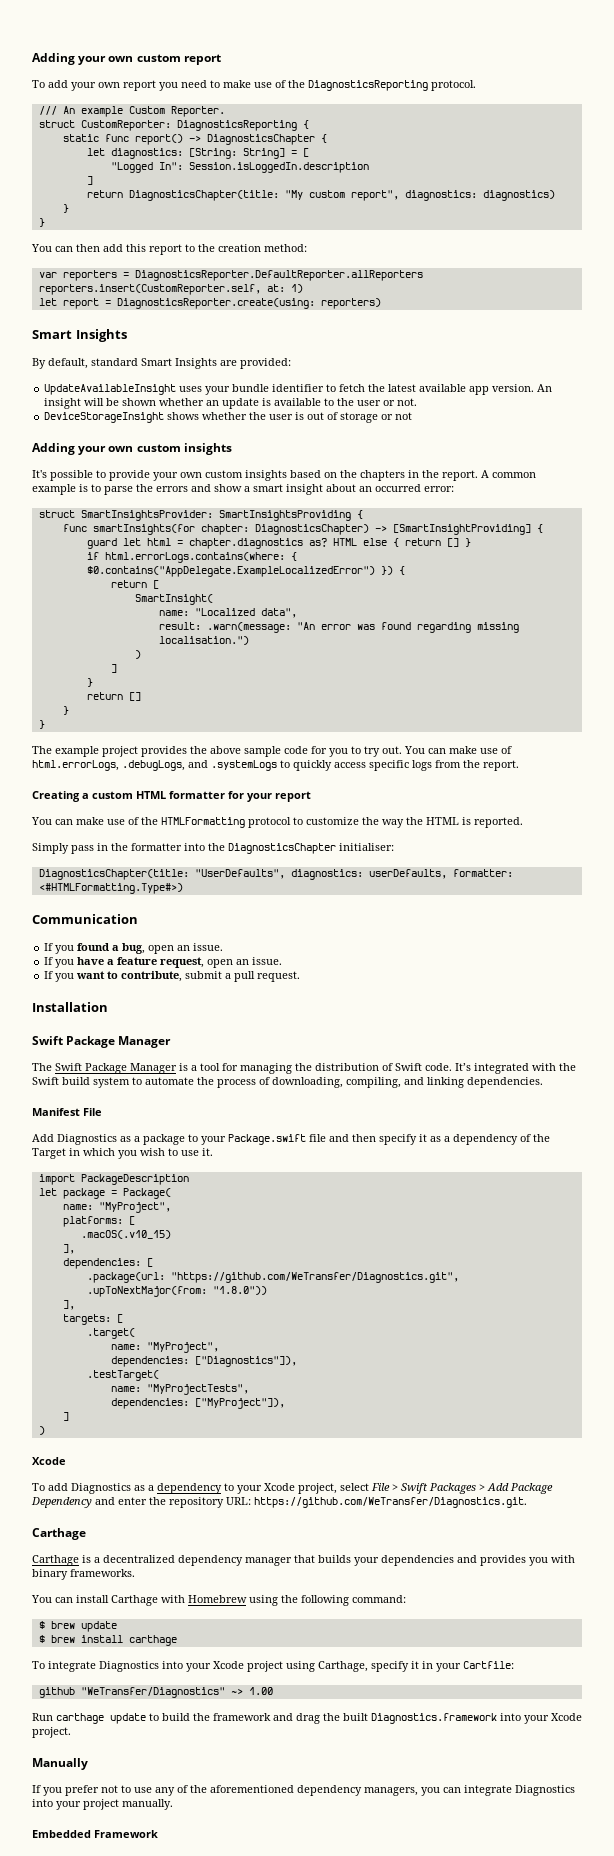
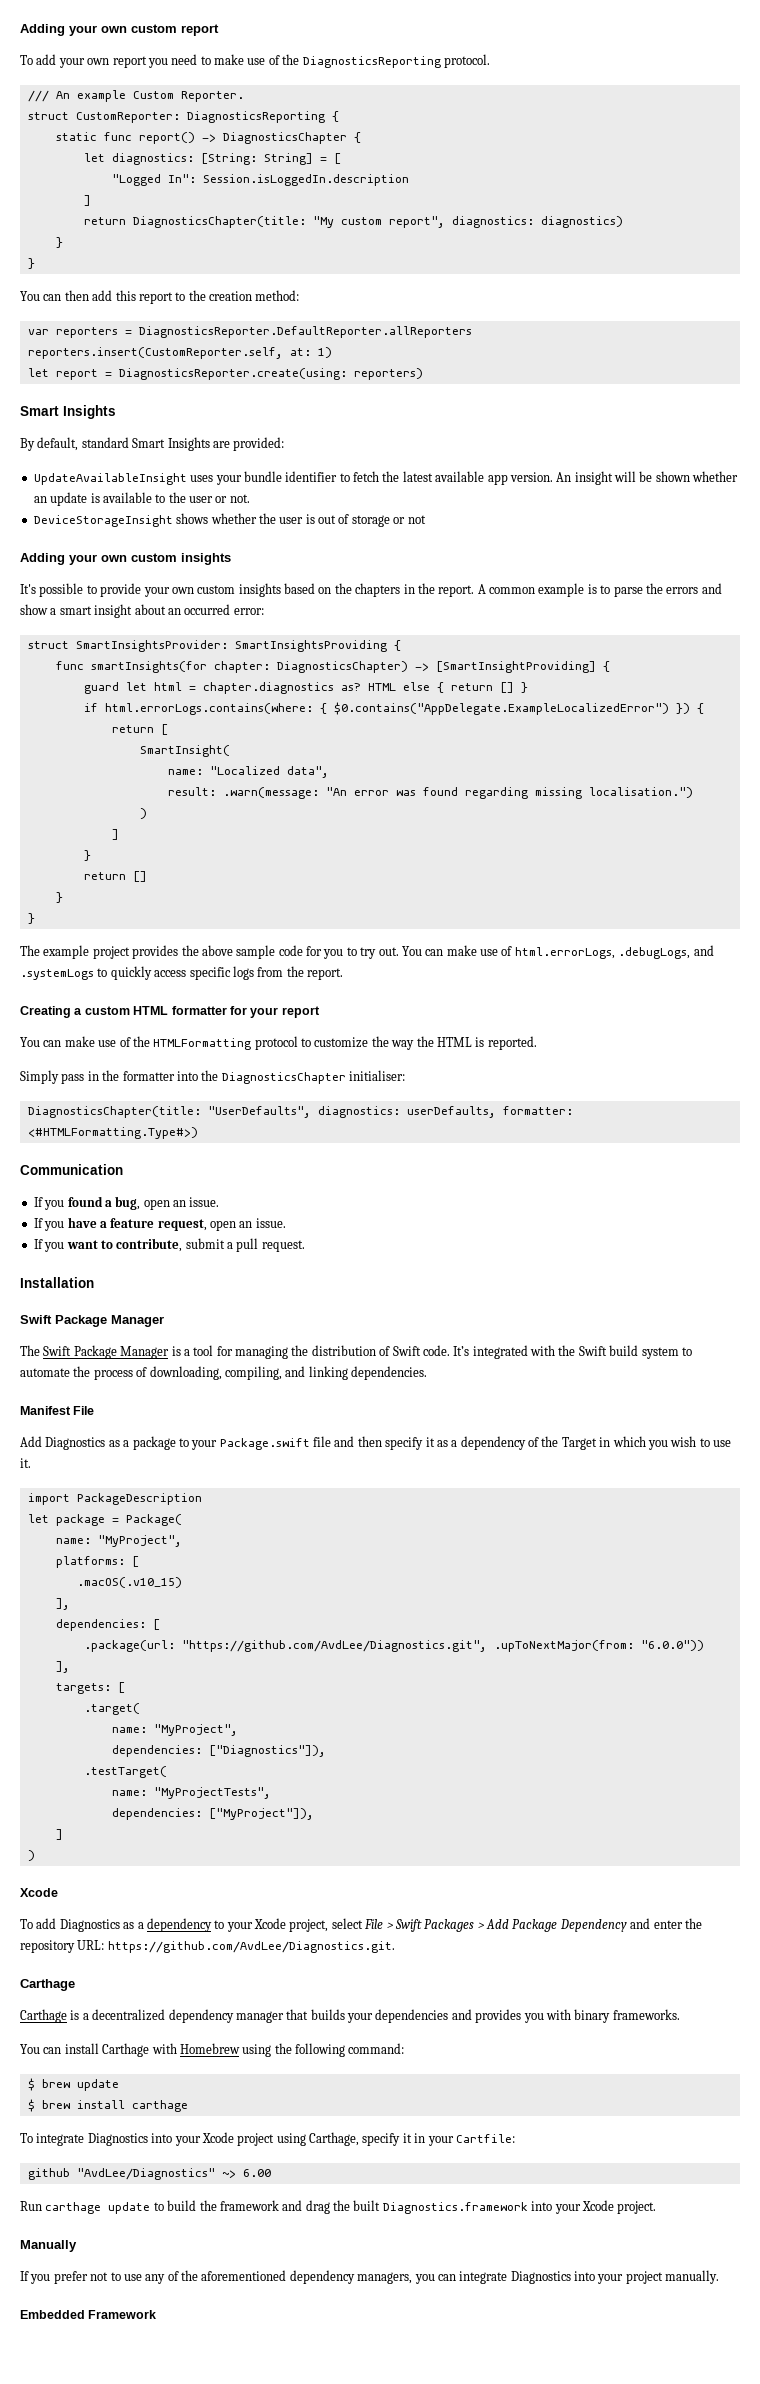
[170,1272,459,1283] [86,1286,267,1297] "https://github.com/WeTransfer/Diagnostics.git", .upToNextMajor(from: "1.8.0")) -> [181,1640,704,1652] "https://github.com/AvdLee/Diagnostics.git", .upToNextMajor(from: "6.0.0"))
[254,1497,527,1508] https://github.com/WeTransfer/Diagnostics.git. -> [107,1941,395,1953] https://github.com/AvdLee/Diagnostics.git.
[80,1687,273,1698] "WeTransfer/Diagnostics" ~> 1.00 -> [76,2168,271,2180] "AvdLee/Diagnostics" ~> 6.00

